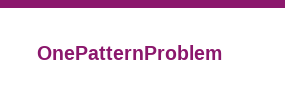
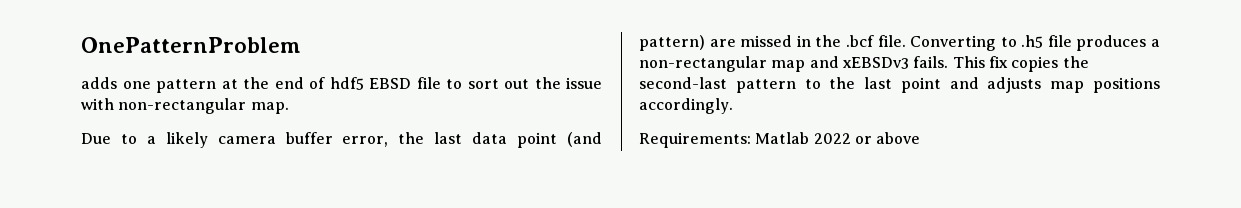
(222, 52) none -> [81,77,602,93] [81,98,289,114] [81,132,603,148] [639,35,1160,51] [639,56,1089,72] [639,77,1160,93] [639,98,733,114] [639,132,921,148] // adds one pattern at the end of hdf5 EBSD file to sort out the issue with non-rectangular map. // Due to a likely camera buffer error, the last data point (and pattern) are missed in the .bcf file. Converting to .h5 file produces a non-rectangular map and xEBSDv3 fails. This fix copies the second-last pattern to the last point and adjusts map positions accordingly. // Requirements: Matlab 2022 or above

